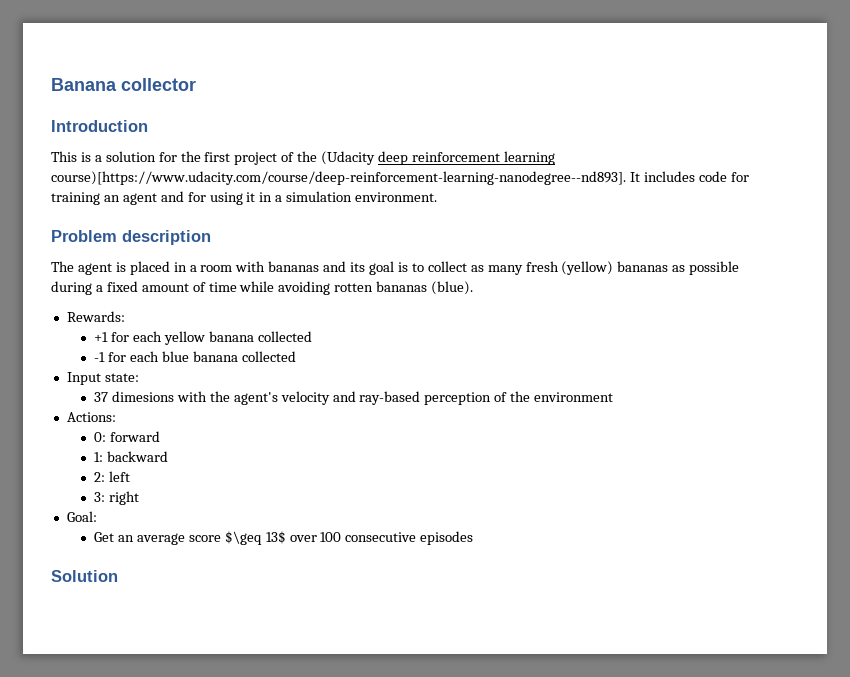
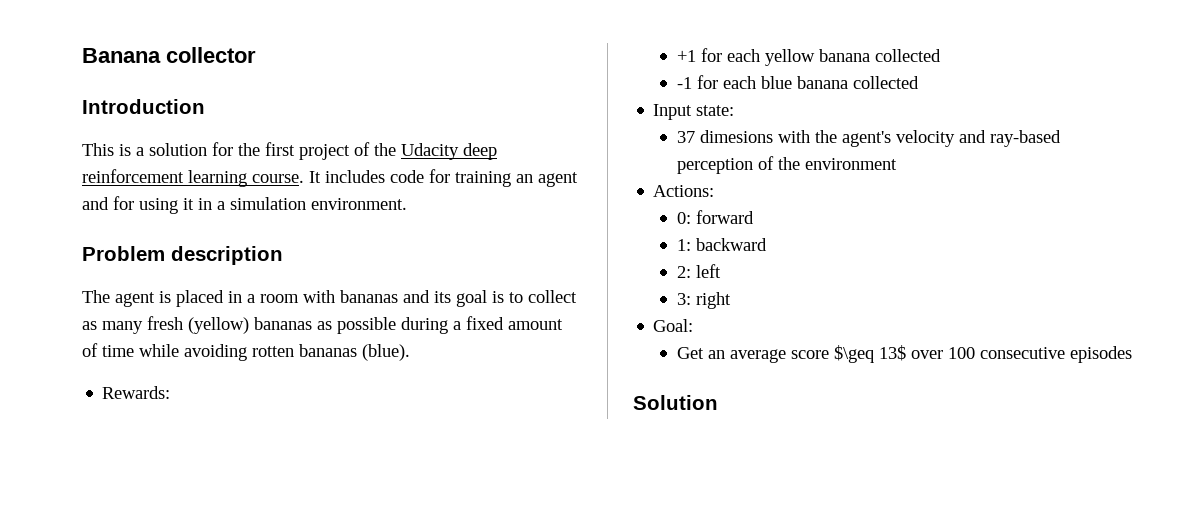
[321,151,376,165] (Udacity -> [401,143,459,160] Udacity
[51,171,626,185] course)[https://www.udacity.com/course/deep-reinforcement-learning-nanodegree--nd893]. -> [252,174,304,183] course.

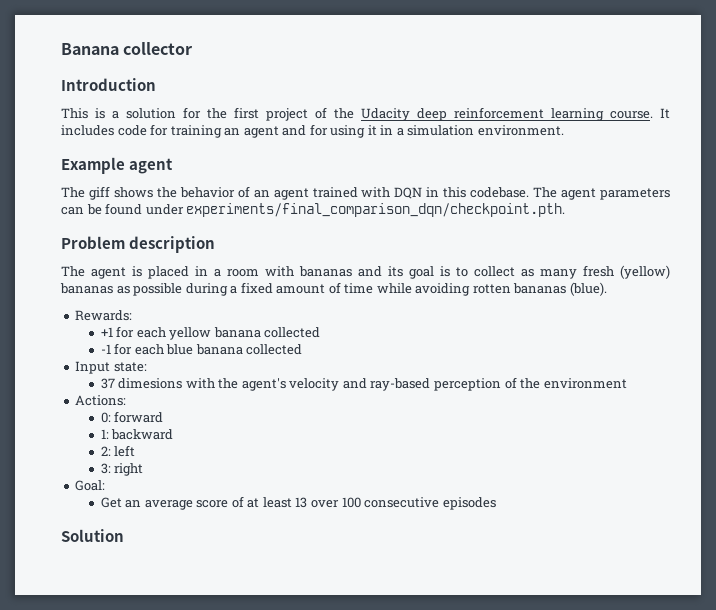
(407, 204) none -> [61,157,174,174] [61,186,670,200] [61,203,566,217] // Example agent // The giff shows the behavior of an agent trained with DQN in this codebase. The agent parameters can be found under experiments/final_comparison_dqn/checkpoint.pth.
[833,345,906,363] $\geq 13$ -> [231,496,308,508] of at least 13

